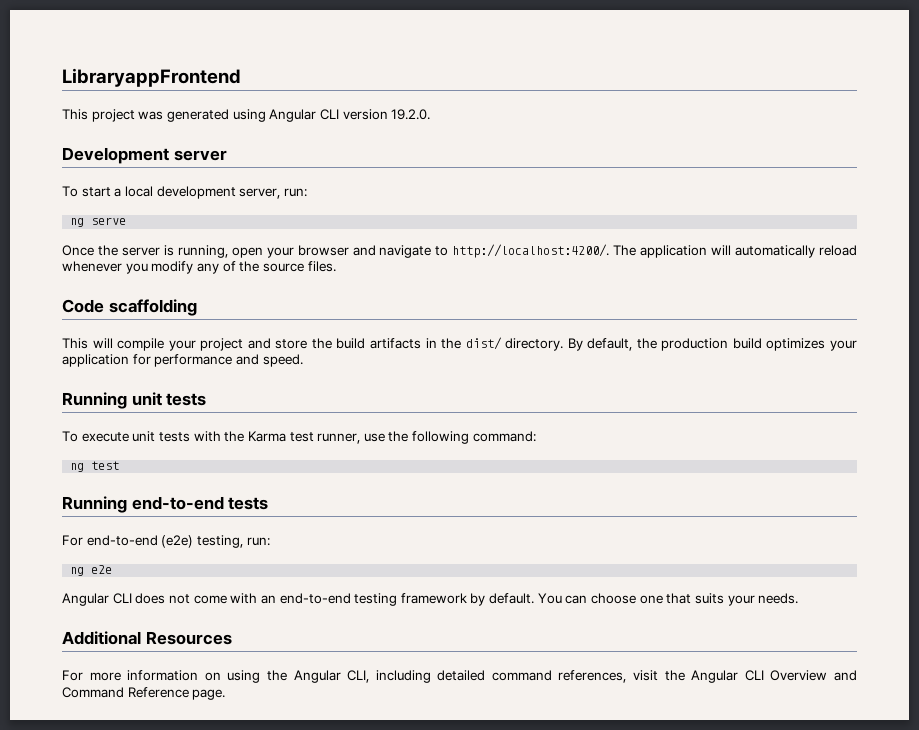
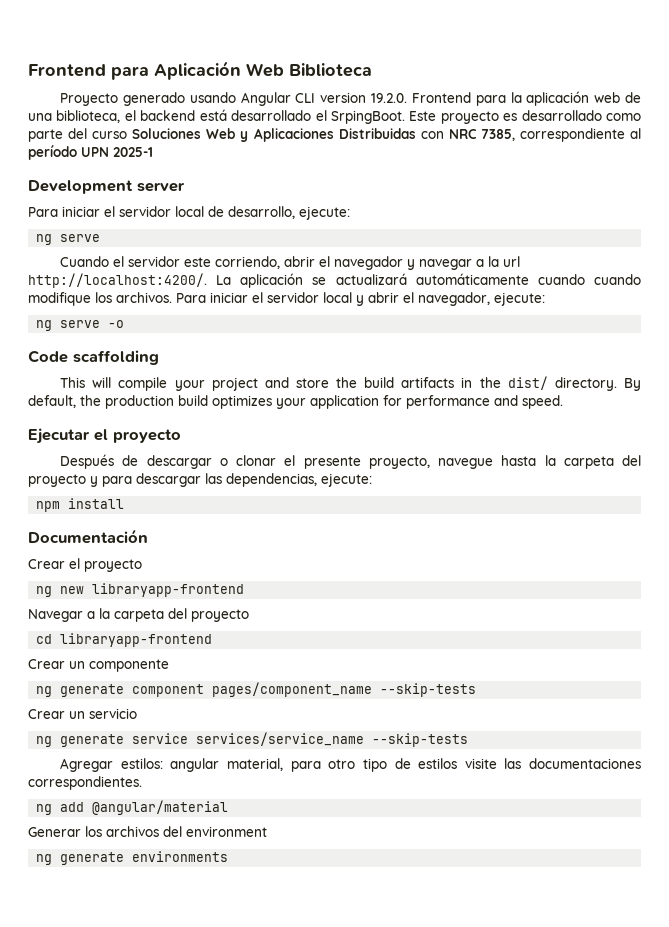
[62,68,241,87] [62,109,431,122] [62,147,227,164] [62,186,307,199] [70,217,127,227] [62,244,857,258] [62,261,336,274] LibraryappFrontend // This project was generated using Angular CLI version 19.2.0. // Development server // To start a local development server, run: // ng serve // Once the server is running, open your browser and navigate to http://localhost:4200/. The application will automatically reload whenever you modify any of the source files. -> [28,61,372,80] [60,91,642,106] [28,109,642,124] [28,128,641,142] [28,145,153,160] [28,180,185,194] [28,206,350,220] [36,234,101,245] [60,256,521,270] [28,273,641,288] [28,292,545,306] [36,320,125,331] Frontend para Aplicación Web Biblioteca // Proyecto generado usando Angular CLI version 19.2.0. Frontend para la aplicación web de una biblioteca, el backend está desarrollado el SrpingBoot. Este proyecto es desarrollado como parte del curso Soluciones Web y Aplicaciones Distribuidas con NRC 7385, correspondiente al período UPN 2025-1 // Development server // Para iniciar el servidor local de desarrollo, ejecute: // ng serve // Cuando el servidor este corriendo, abrir el navegador y navegar a la url http://localhost:4200/. La aplicación se actualizará automáticamente cuando cuando modifique los archivos. Para iniciar el servidor local y abrir el navegador, ejecute: // ng serve -o
[62,392,207,409] [62,431,536,444] [70,461,120,472] [62,496,269,513] [62,535,270,548] [70,565,113,576] [62,593,799,606] [62,631,232,645] [62,670,858,683] [62,687,226,700] Running unit tests // To execute unit tests with the Karma test runner, use the following command: // ng test // Running end-to-end tests // For end-to-end (e2e) testing, run: // ng e2e // Angular CLI does not come with an end-to-end testing framework by default. You can choose one that suits your needs. // Additional Resources // For more information on using the Angular CLI, including detailed command references, visit the Angular CLI Overview and Command Reference page. -> [28,428,181,444] [60,454,641,469] [28,473,372,487] [36,498,125,512] [28,529,148,544] [28,558,142,572] [36,583,245,597] [28,608,249,622] [36,633,213,647] [28,659,169,672] [36,682,477,697] [28,708,137,719] [36,732,469,747] [60,758,642,772] [28,776,142,790] [36,800,229,815] [28,826,267,837] [36,851,229,865] Ejecutar el proyecto // Después de descargar o clonar el presente proyecto, navegue hasta la carpeta del proyecto y para descargar las dependencias, ejecute: // npm install // Documentación // Crear el proyecto // ng new libraryapp-frontend // Navegar a la carpeta del proyecto // cd libraryapp-frontend // Crear un componente // ng generate component pages/component_name --skip-tests // Crear un servicio // ng generate service services/service_name --skip-tests // Agregar estilos: angular material, para otro tipo de estilos visite las documentaciones correspondientes. // ng add @angular/material // Generar los archivos del environment // ng generate environments

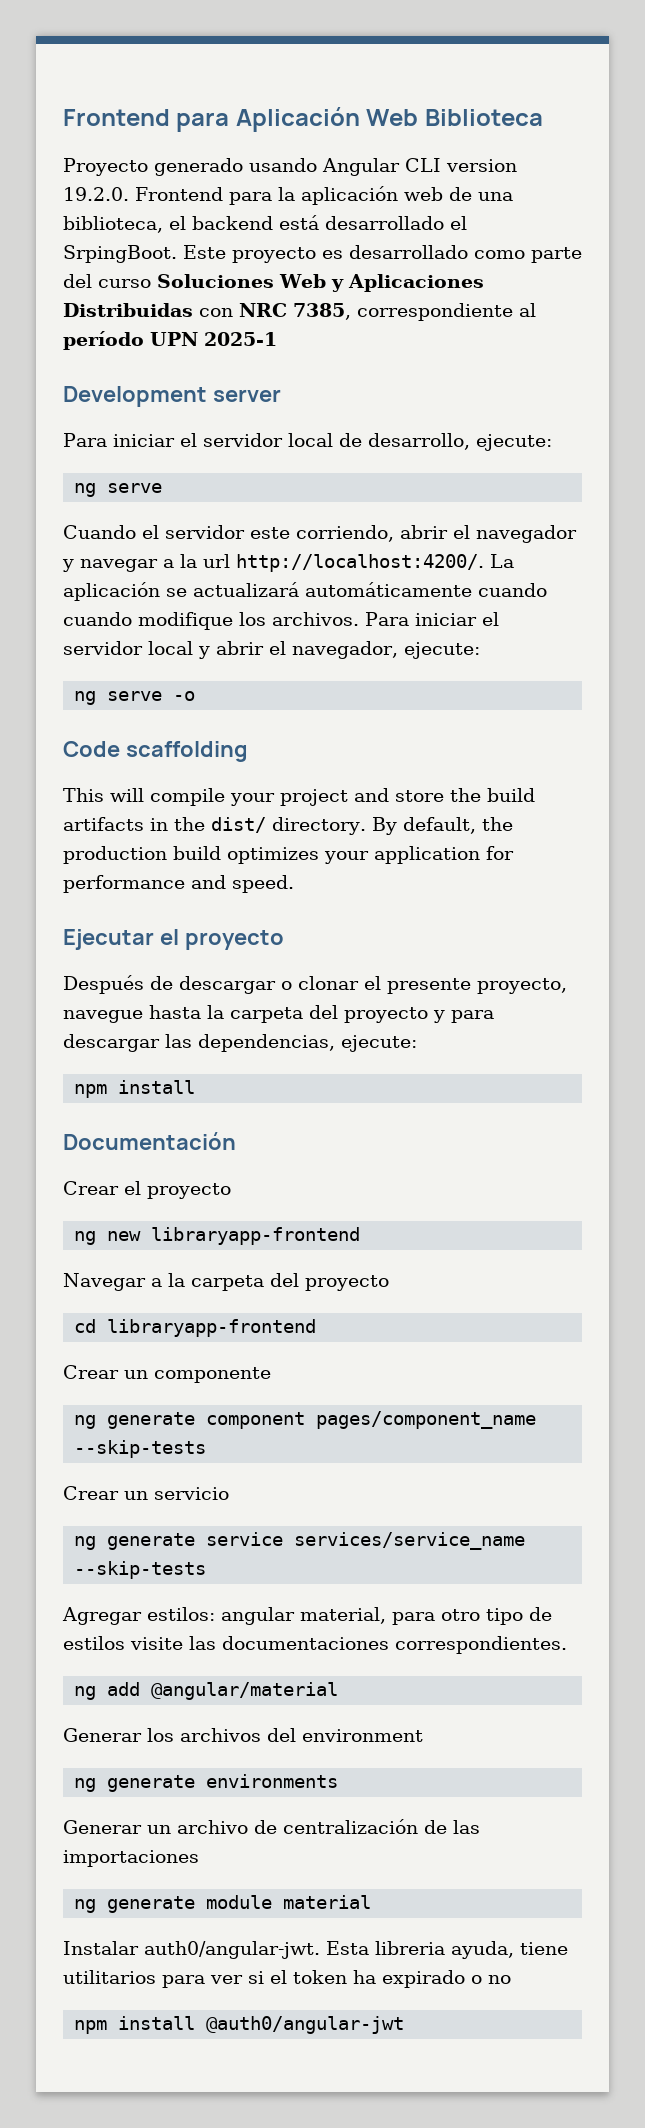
(229, 856) none -> [63,1819,480,1834] [63,1850,199,1867] [74,1895,372,1913] [63,1941,568,1959] [63,1970,511,1988] [74,2016,405,2034] // Generar un archivo de centralización de las importaciones // ng generate module material // Instalar auth0/angular-jwt. Esta libreria ayuda, tiene utilitarios para ver si el token ha expirado o no // npm install @auth0/angular-jwt

